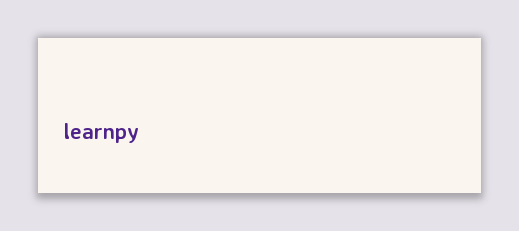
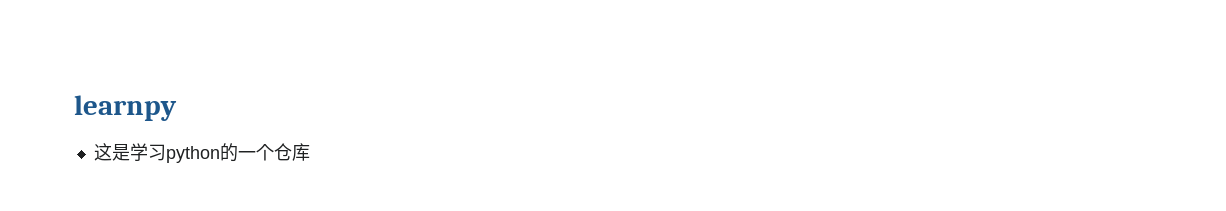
(139, 133) none -> [93,143,310,163] // 这是学习python的一个仓库

